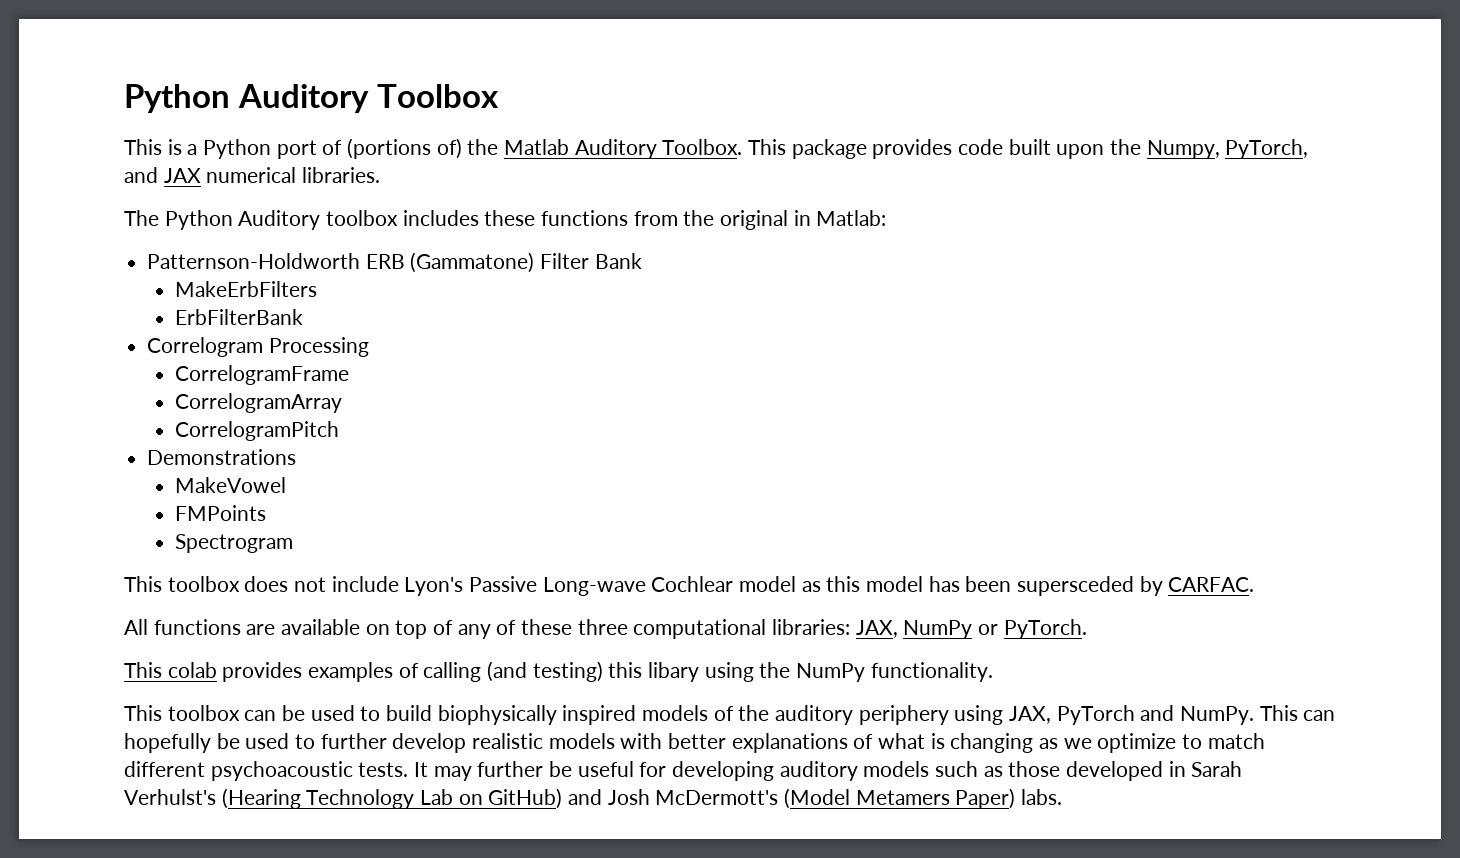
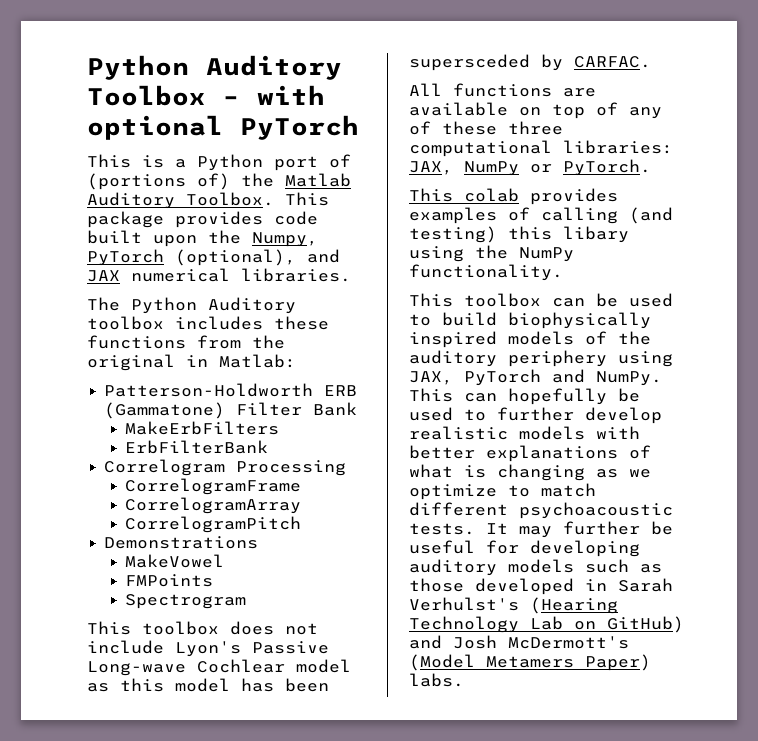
(499, 96) none -> [223,85,325,105] [87,115,359,140] – with optional PyTorch
[1225,139,1309,159] PyTorch, -> [87,249,296,266] PyTorch (optional),
[147,253,361,269] Patternson-Holdworth -> [104,383,314,397] Patterson-Holdworth

